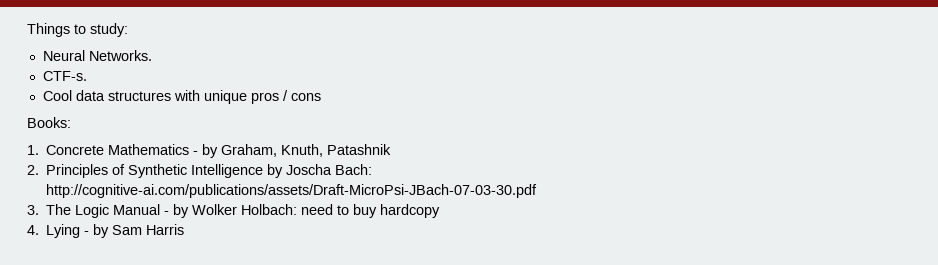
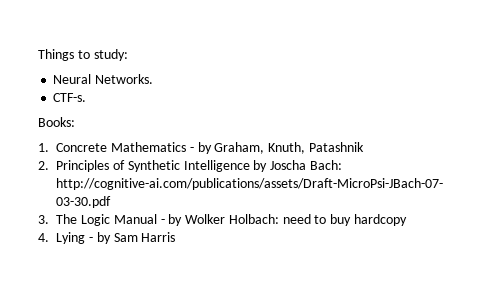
[42,90,321,104] // Cool data structures with unique pros / cons -> (87, 97) none

